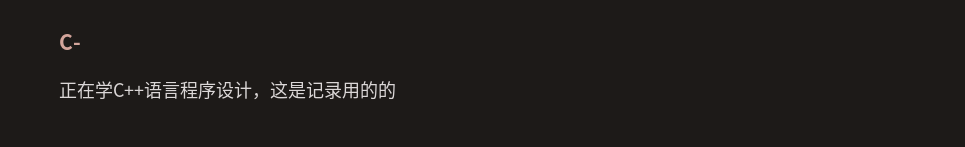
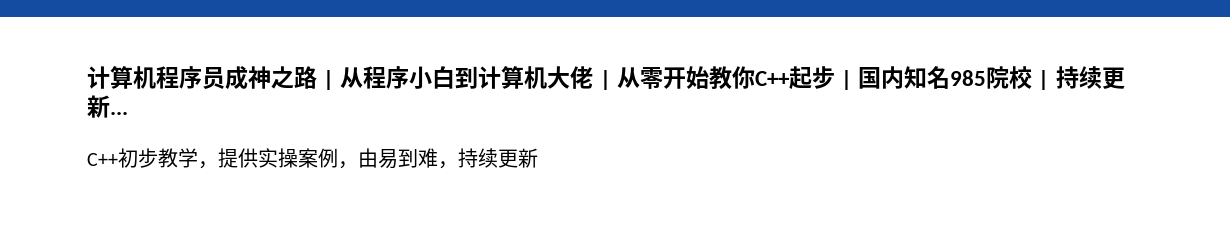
[59,34,81,50] [59,81,396,100] C- // 正在学C++语言程序设计，这是记录用的的 -> [87,66,1125,90] [87,95,128,118] [87,148,538,169] 计算机程序员成神之路 | 从程序小白到计算机大佬 | 从零开始教你C++起步 | 国内知名985院校 | 持续更新... // C++初步教学，提供实操案例，由易到难，持续更新

